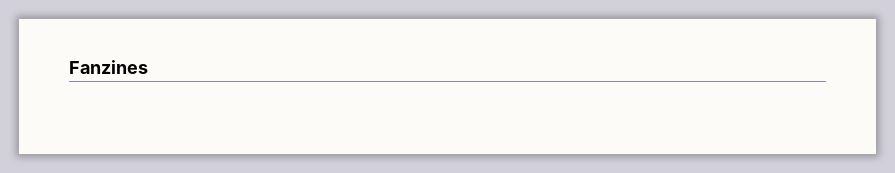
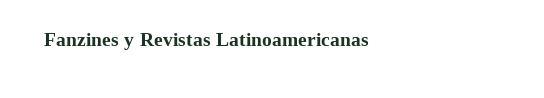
(148, 67) none -> [124,33,369,50] y Revistas Latinoamericanas

